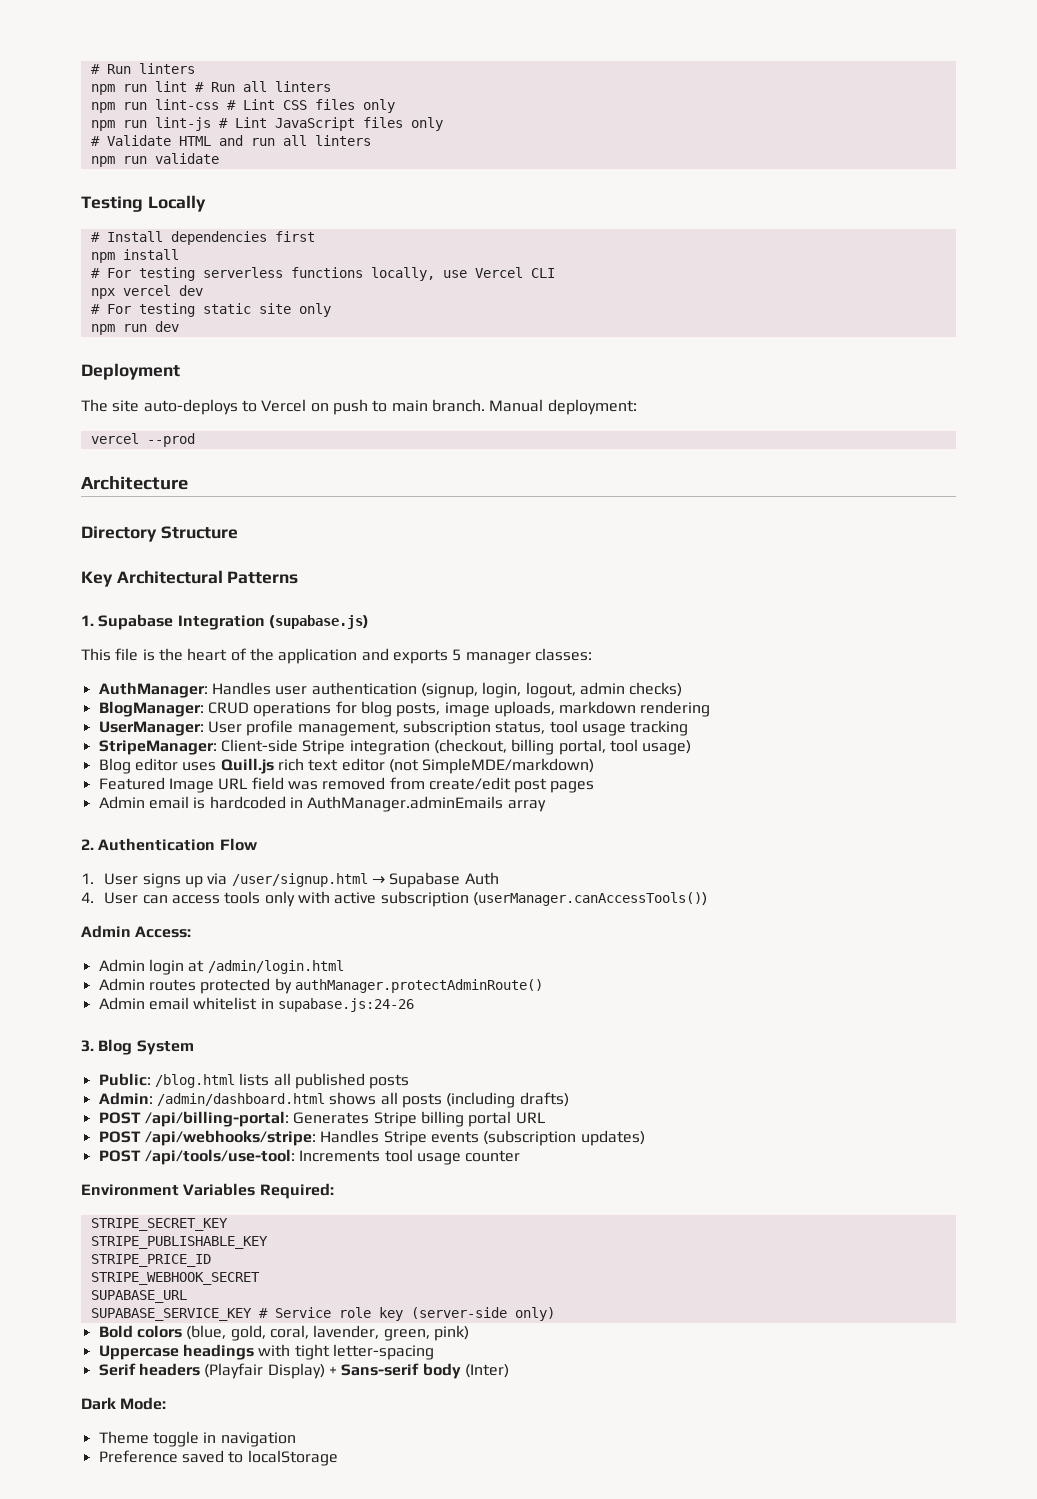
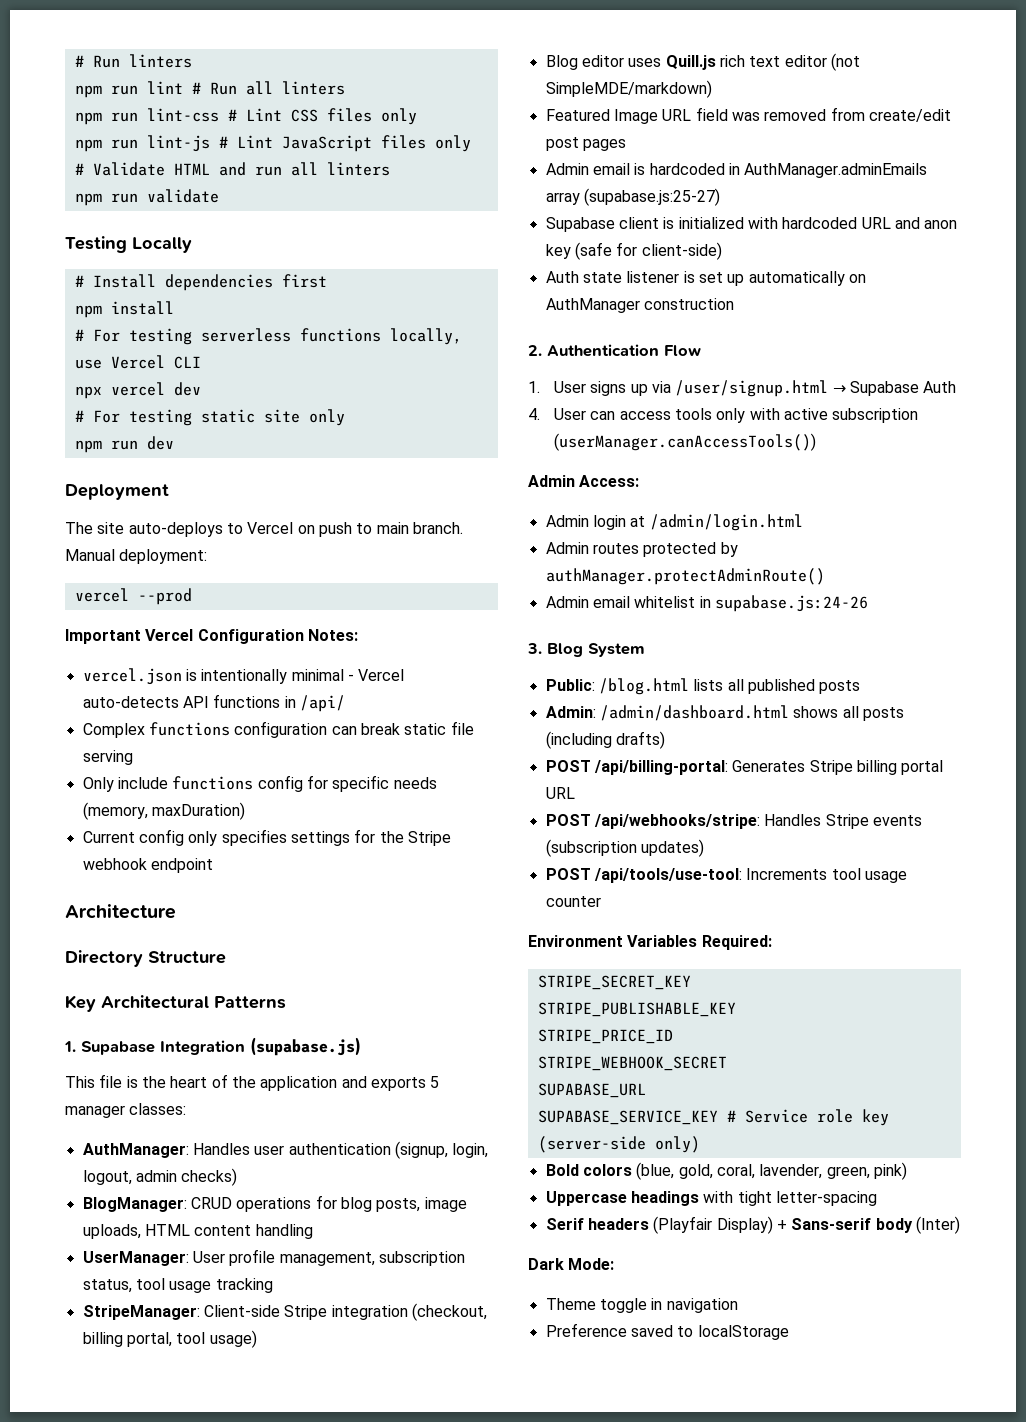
(195, 440) none -> [65,629,358,644] [82,668,405,685] [82,694,345,712] [82,721,474,738] [82,750,133,765] [82,775,437,792] [82,802,245,820] [82,829,451,846] [82,858,213,873] // Important Vercel Configuration Notes: // vercel.json is intentionally minimal - Vercel auto-detects API functions in /api/ // Complex functions configuration can break static file serving // Only include functions config for specific needs (memory, maxDuration) // Current config only specifies settings for the Stripe webhook endpoint
[559,701,711,717] markdown rendering -> [144,1224,313,1239] HTML content handling
(546, 806) none -> [583,188,720,206] [545,217,958,232] [545,242,722,260] [545,271,866,286] [545,298,734,313] (supabase.js:25-27) // Supabase client is initialized with hardcoded URL and anon key (safe for client-side) // Auth state listener is set up automatically on AuthManager construction

